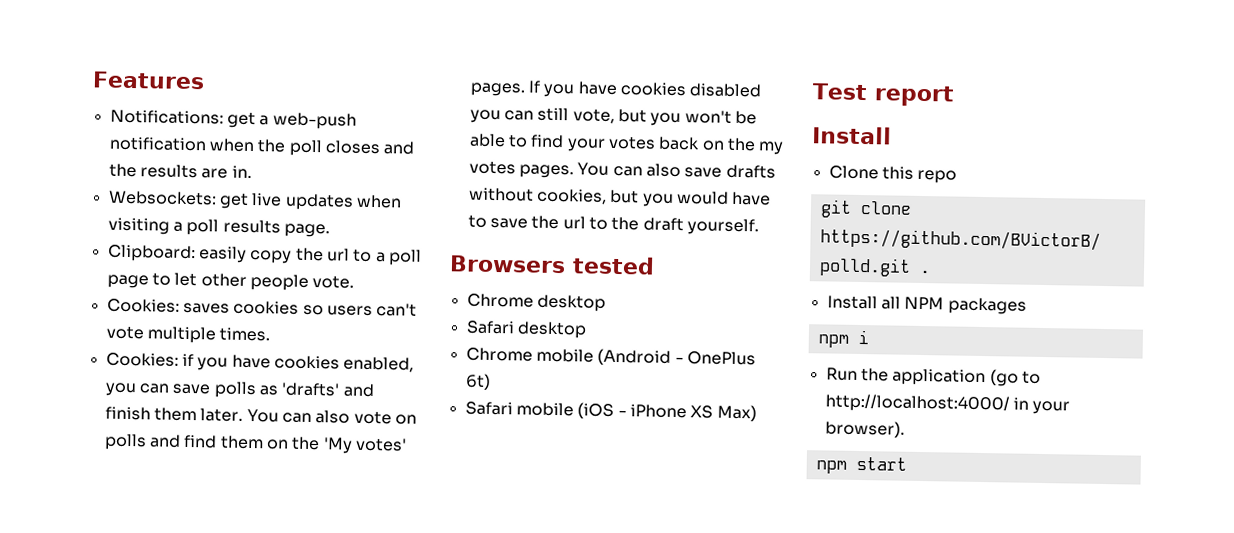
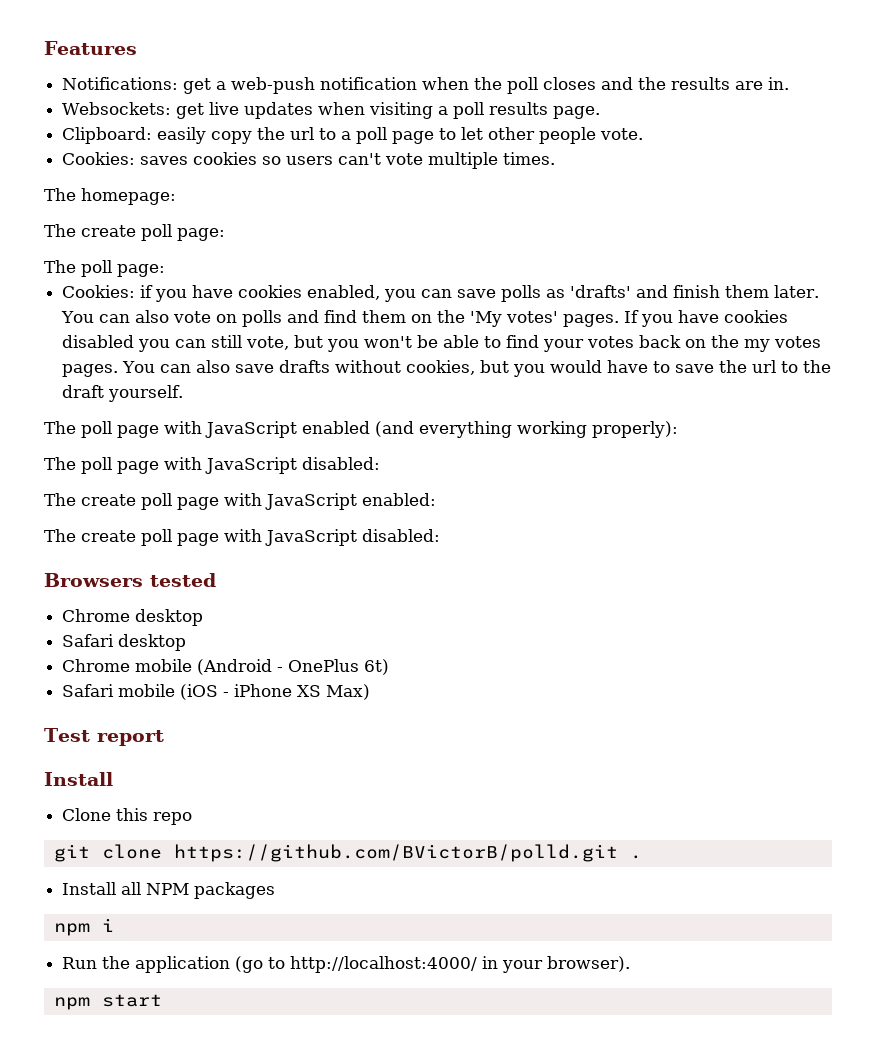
(271, 334) none -> [44,188,176,205] [44,224,225,241] [44,260,165,277] // The homepage: // The create poll page: // The poll page:
(759, 227) none -> [44,421,678,438] [44,457,380,474] [44,493,436,510] [44,529,440,546] // The poll page with JavaScript enabled (and everything working properly): // The poll page with JavaScript disabled: // The create poll page with JavaScript enabled: // The create poll page with JavaScript disabled:

